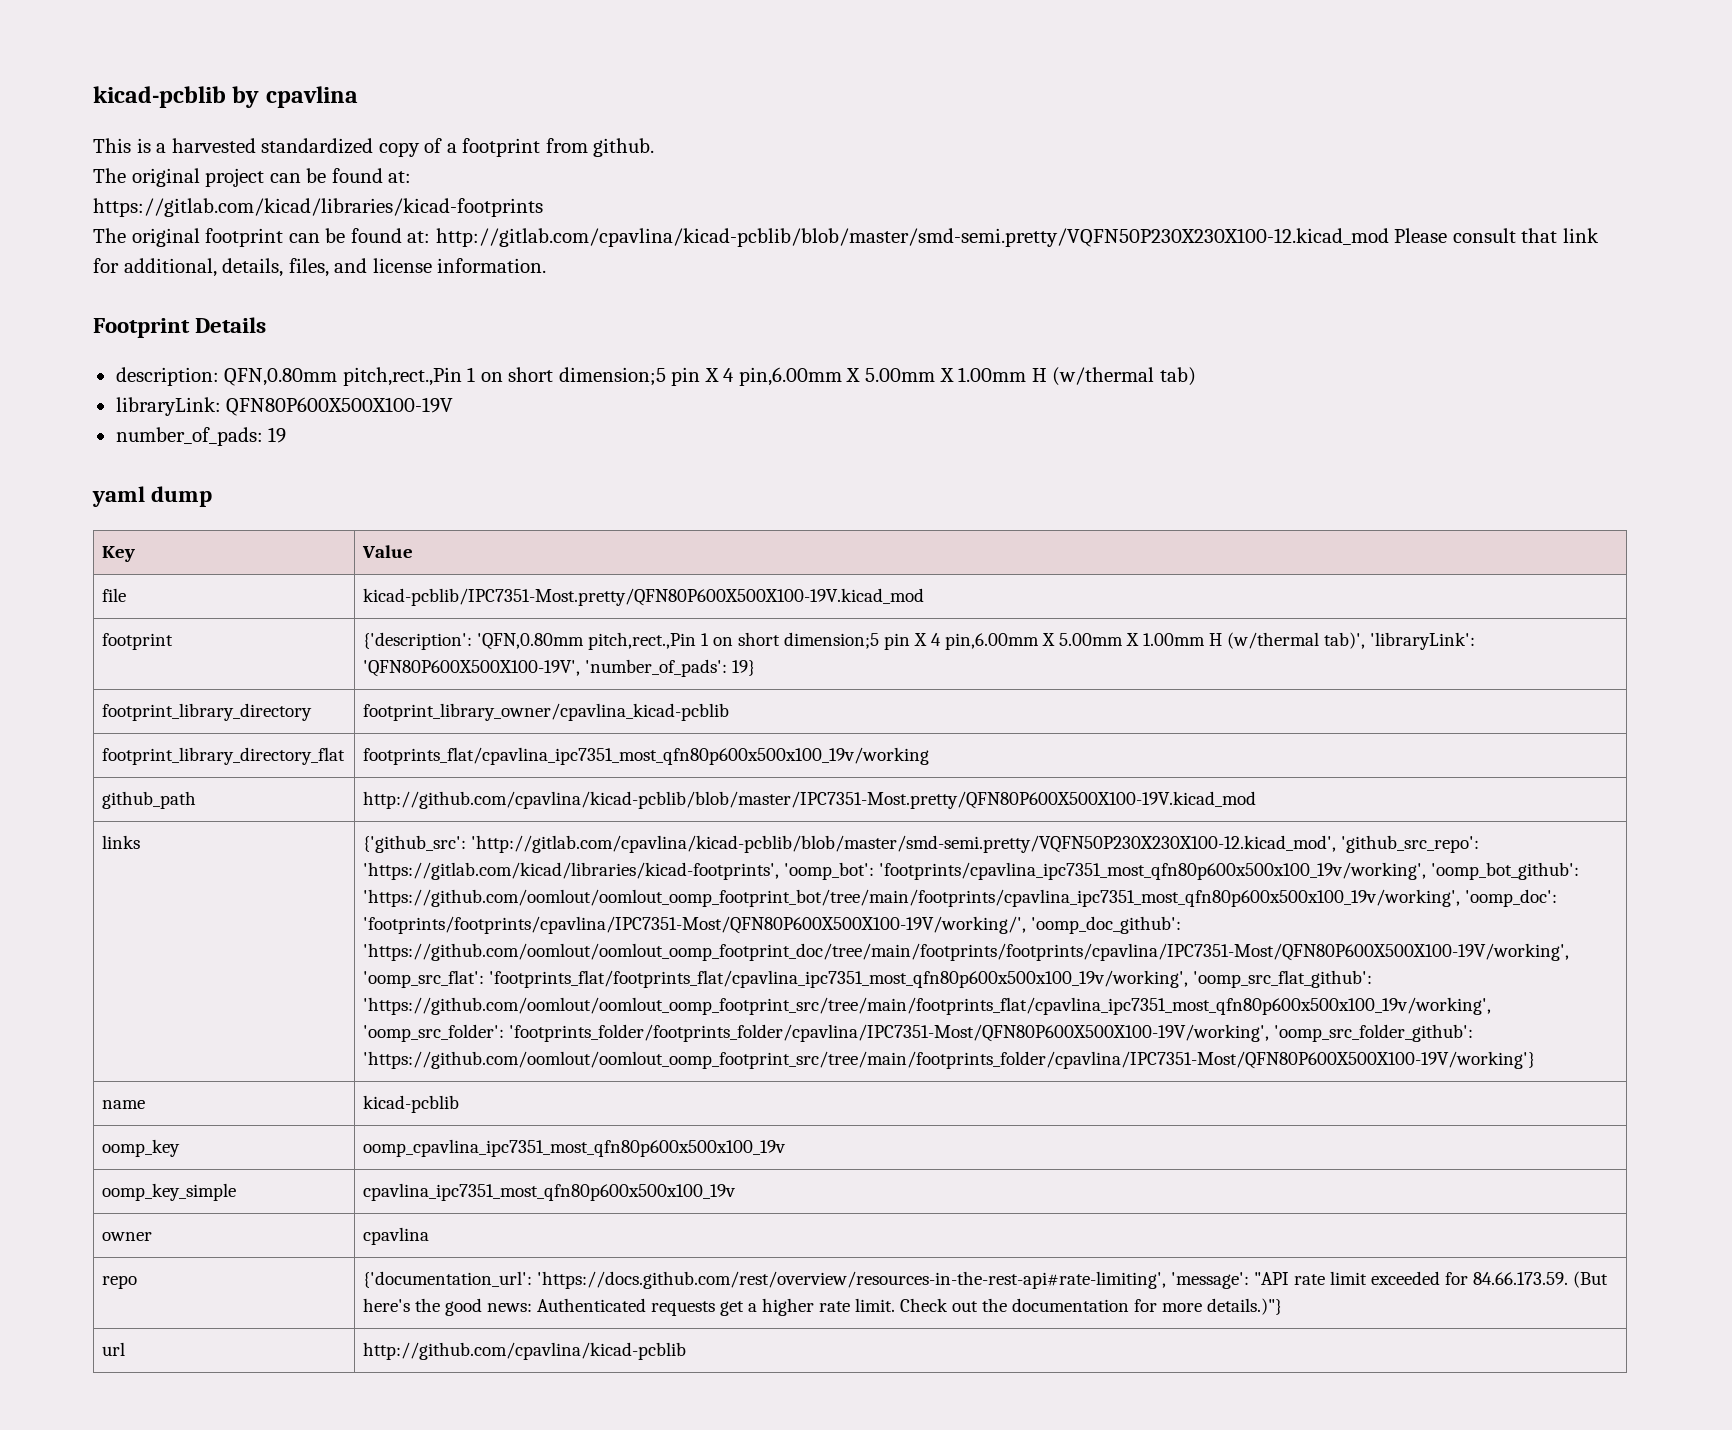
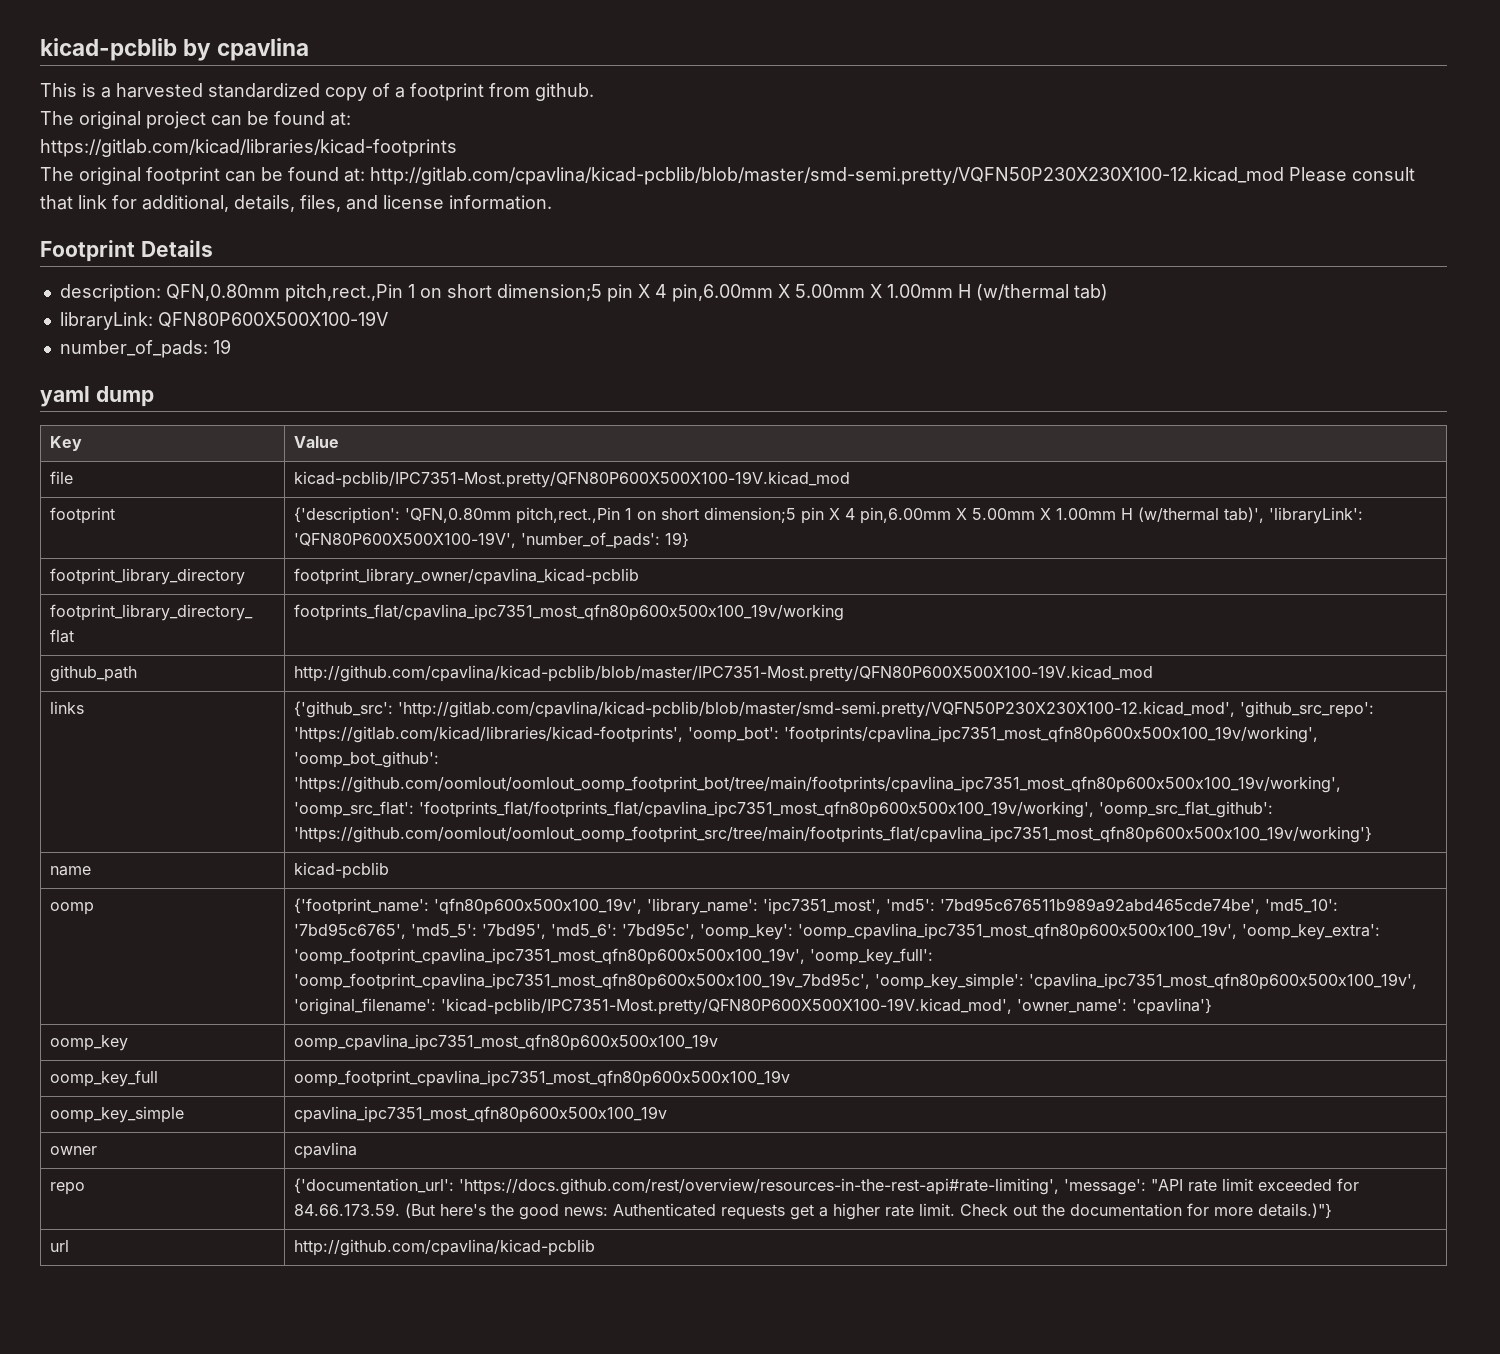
[1465,889,1558,907] [363,916,1182,934] [363,943,1570,961] [363,970,1373,988] [363,997,1492,1015] [363,1024,1474,1042] [363,1051,1536,1069] [102,1100,146,1109] [363,1095,460,1113] 'oomp_doc': 'footprints/footprints/cpavlina/IPC7351-Most/QFN80P600X500X100-19V/working/', 'oomp_doc_github': 'https://github.com/oomlout/oomlout_oomp_footprint_doc/tree/main/footprints/footprints/cpavlina/IPC7351-Most/QFN80P600X500X100-19V/working', 'oomp_src_flat': 'footprints_flat/footprints_flat/cpavlina_ipc7351_most_qfn80p600x500x100_19v/working', 'oomp_src_flat_github': 'https://github.com/oomlout/oomlout_oomp_footprint_src/tree/main/footprints_flat/cpavlina_ipc7351_most_qfn80p600x500x100_19v/working', 'oomp_src_folder': 'footprints_folder/footprints_folder/cpavlina/IPC7351-Most/QFN80P600X500X100-19V/working', 'oomp_src_folder_github': 'https://github.com/oomlout/oomlout_oomp_footprint_src/tree/main/footprints_folder/cpavlina/IPC7351-Most/QFN80P600X500X100-19V/working'} // name | kicad-pcblib -> [293,801,1273,818] [293,826,1372,843] [49,866,91,876] [293,862,389,879] [49,902,94,915] [293,898,1338,915] [293,923,1380,940] [293,948,933,965] [293,973,1417,990] [293,998,1212,1015] 'oomp_src_flat': 'footprints_flat/footprints_flat/cpavlina_ipc7351_most_qfn80p600x500x100_19v/working', 'oomp_src_flat_github': 'https://github.com/oomlout/oomlout_oomp_footprint_src/tree/main/footprints_flat/cpavlina_ipc7351_most_qfn80p600x500x100_19v/working'} // name | kicad-pcblib // oomp | {'footprint_name': 'qfn80p600x500x100_19v', 'library_name': 'ipc7351_most', 'md5': '7bd95c676511b989a92abd465cde74be', 'md5_10': '7bd95c6765', 'md5_5': '7bd95', 'md5_6': '7bd95c', 'oomp_key': 'oomp_cpavlina_ipc7351_most_qfn80p600x500x100_19v', 'oomp_key_extra': 'oomp_footprint_cpavlina_ipc7351_most_qfn80p600x500x100_19v', 'oomp_key_full': 'oomp_footprint_cpavlina_ipc7351_most_qfn80p600x500x100_19v_7bd95c', 'oomp_key_simple': 'cpavlina_ipc7351_most_qfn80p600x500x100_19v', 'original_filename': 'kicad-pcblib/IPC7351-Most.pretty/QFN80P600X500X100-19V.kicad_mod', 'owner_name': 'cpavlina'}
(787, 1148) none -> [49,1070,158,1087] [293,1070,790,1087] // oomp_key_full | oomp_footprint_cpavlina_ipc7351_most_qfn80p600x500x100_19v

